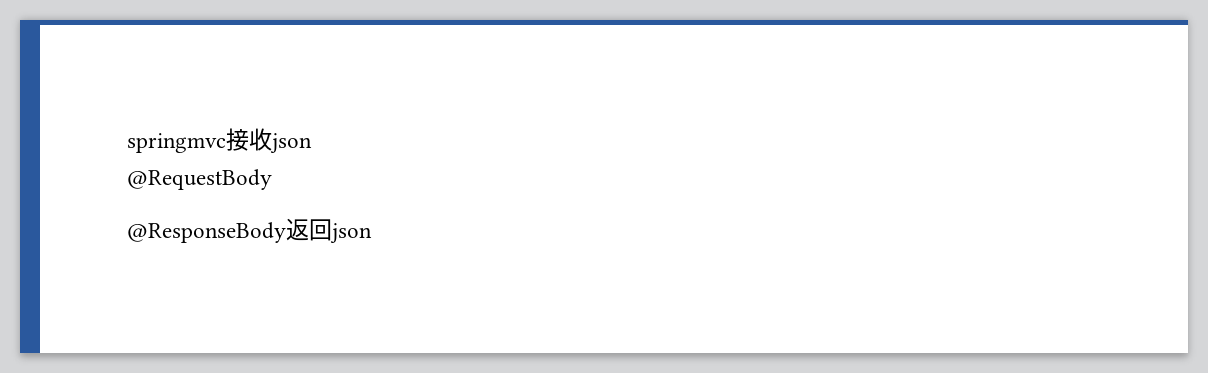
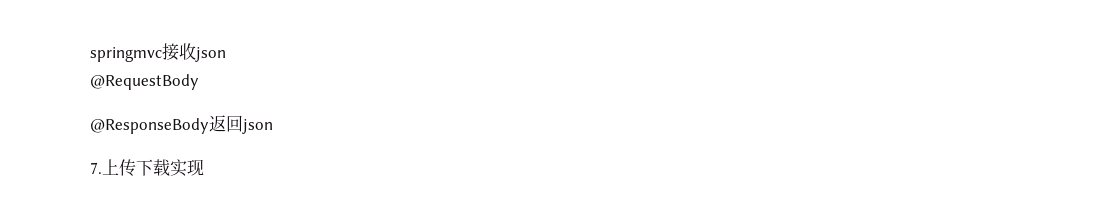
(372, 233) none -> [90,159,204,177] // 7.上传下载实现

